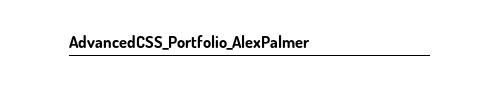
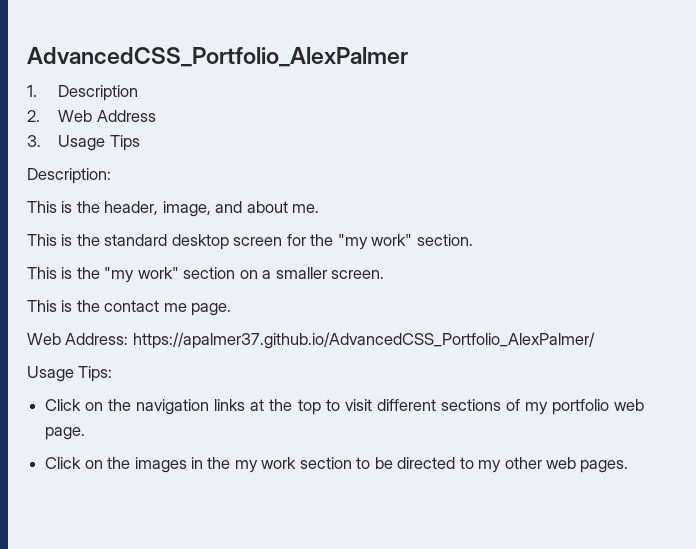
(310, 42) none -> [27,85,139,101] [27,110,156,122] [27,135,140,151] [27,168,111,184] [27,201,320,217] [27,234,473,250] [27,267,385,283] [27,300,232,316] [27,332,595,349] [27,366,113,382] [45,399,645,415] [45,427,86,440] [45,457,629,473] // 1. Description // 2. Web Address // 3. Usage Tips // Description: // This is the header, image, and about me. // This is the standard desktop screen for the "my work" section. // This is the "my work" section on a smaller screen. // This is the contact me page. // Web Address: https://apalmer37.github.io/AdvancedCSS_Portfolio_AlexPalmer/ // Usage Tips: // Click on the navigation links at the top to visit different sections of my portfolio web page. // Click on the images in the my work section to be directed to my other web pages.

